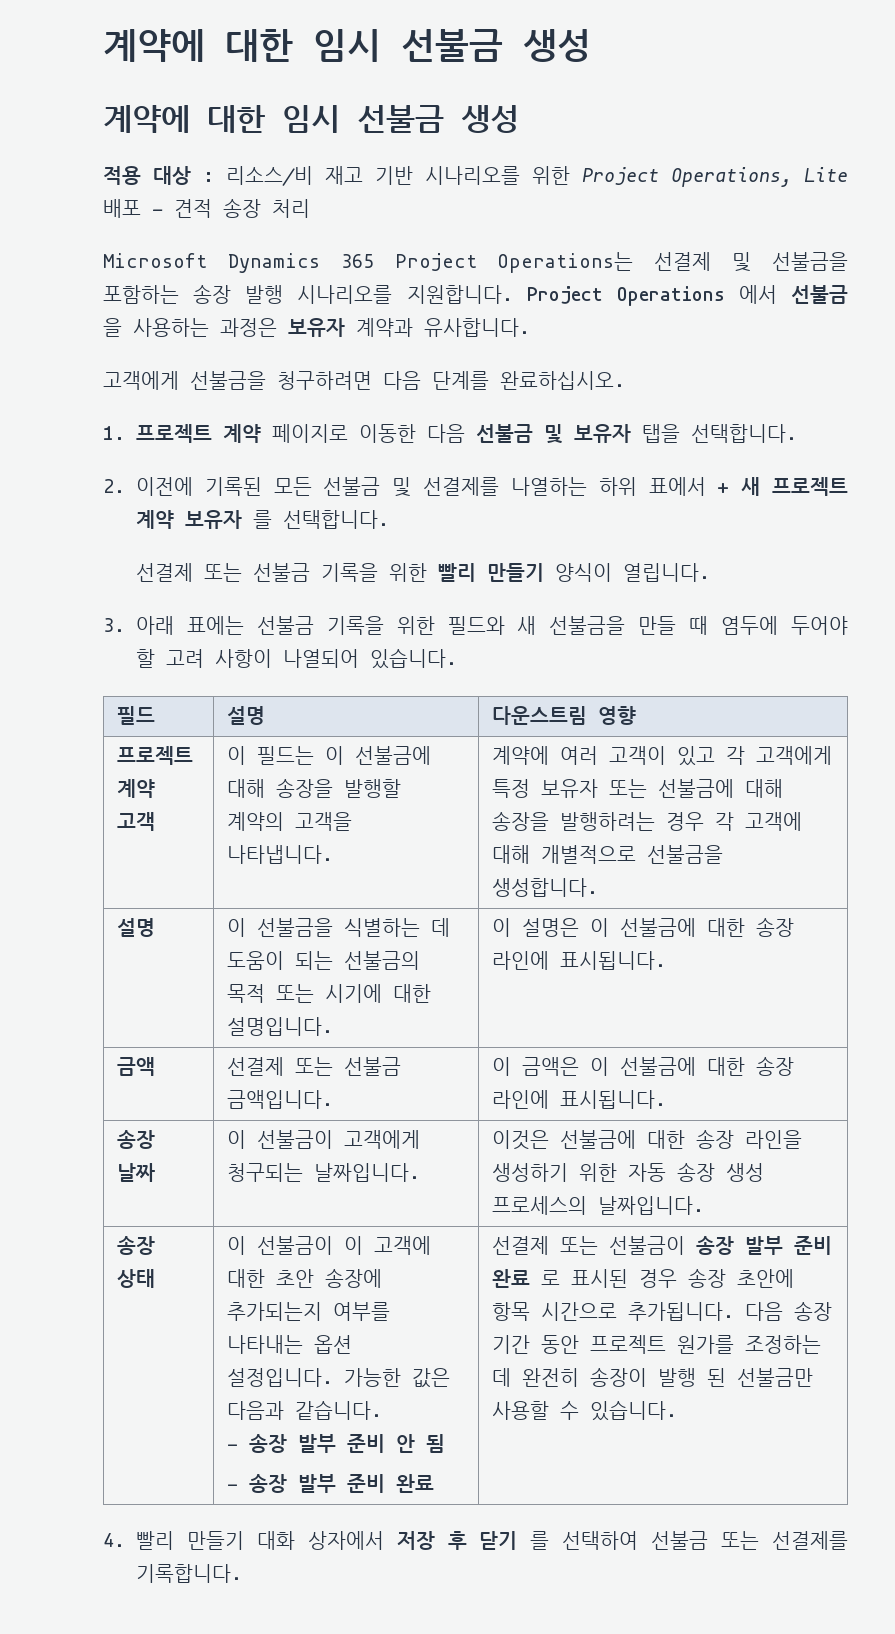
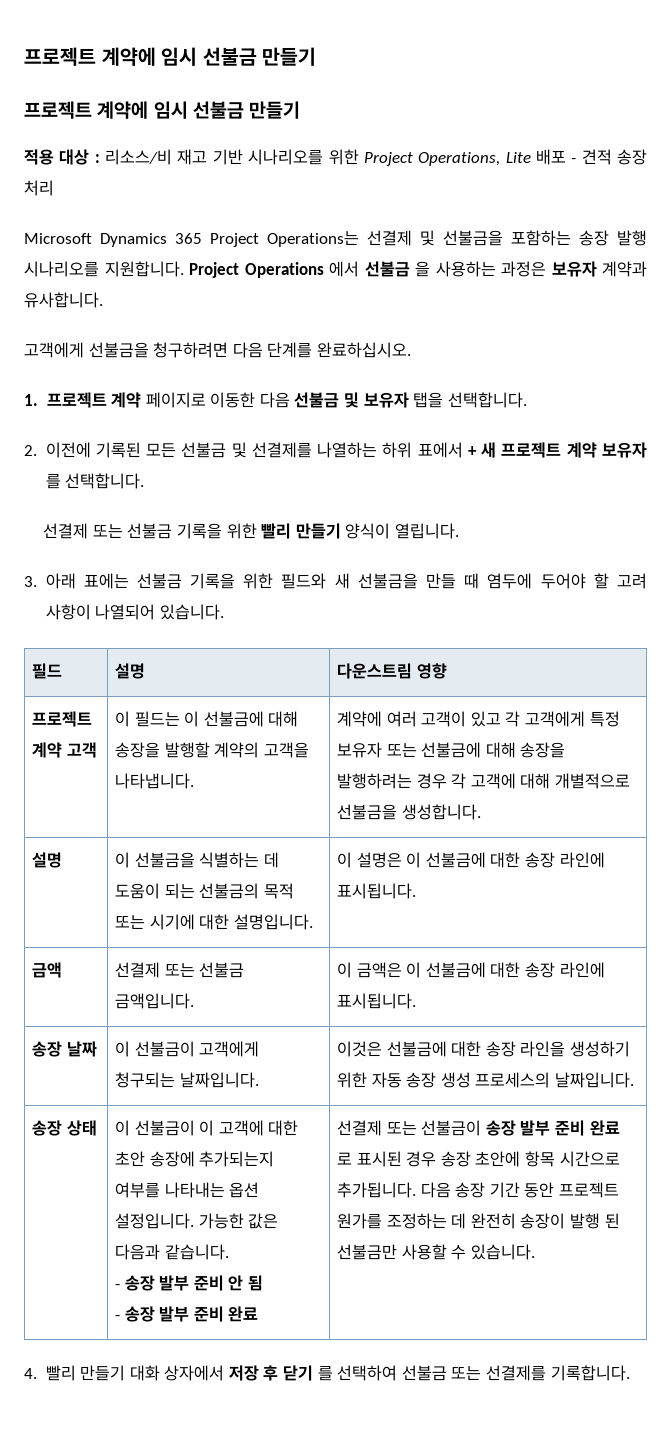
[103,29,591,62] [103,105,519,133] 계약에 대한 임시 선불금 생성 // 계약에 대한 임시 선불금 생성 -> [24,47,317,66] [24,101,301,119] 프로젝트 계약에 임시 선불금 만들기 // 프로젝트 계약에 임시 선불금 만들기

